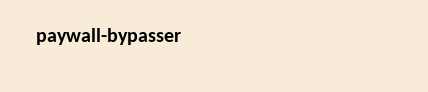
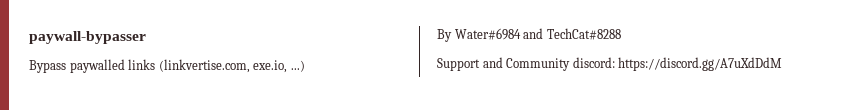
(181, 36) none -> [29,59,305,73] [437,28,621,42] [437,57,783,71] // Bypass paywalled links (linkvertise.com, exe.io, ...) // By Water#6984 and TechCat#8288 // Support and Community discord: https://discord.gg/A7uXdDdM

